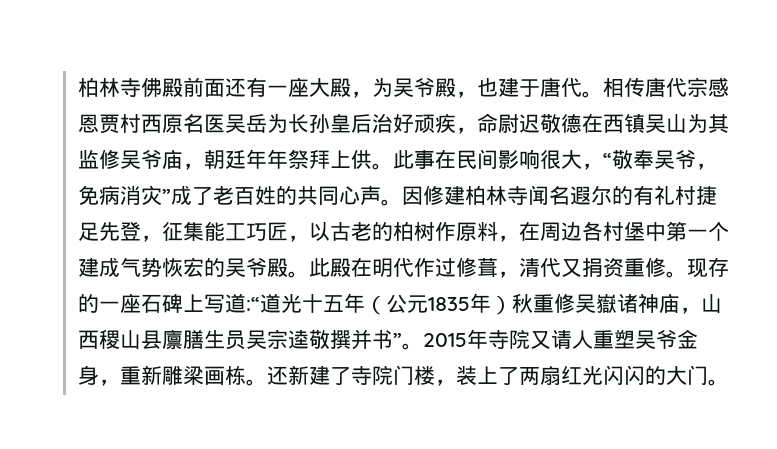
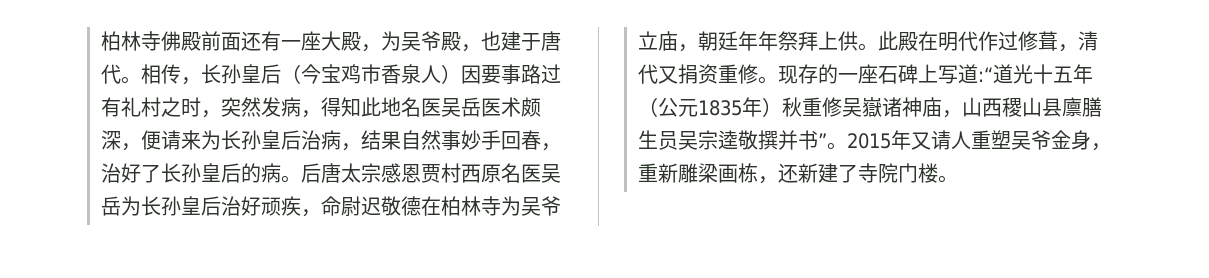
[644,77,687,97] 唐代 -> [181,64,562,85] [101,97,542,118] [101,130,562,151] [101,163,362,183] ，长孙皇后（今宝鸡市香泉人）因要事路过有礼村之时，突然发病，得知此地名医吴岳医术颇深，便请来为长孙皇后治病，结果自然事妙手回春，治好了长孙皇后的病。后唐太
[602,113,729,134] [77,149,162,169] 西镇吴山为其监修吴爷 -> [441,196,562,216] [638,31,659,50] 柏林寺为吴爷立
[413,149,717,170] [77,185,717,206] [77,221,729,242] [77,257,330,278] 事在民间影响很大，“敬奉吴爷，免病消灾”成了老百姓的共同心声。因修建柏林寺闻名遐尔的有礼村捷足先登，征集能工巧匠，以古老的柏树作原料，在周边各村堡中第一个建成气势恢宏的吴爷殿。此 -> (899, 41) none
[487,330,530,349] 寺院 -> (912, 140) none
[245,379,267,386] 。 -> [758,176,779,184] ，
[434,365,708,386] ，装上了两扇红光闪闪的大门 -> (939, 173) none

